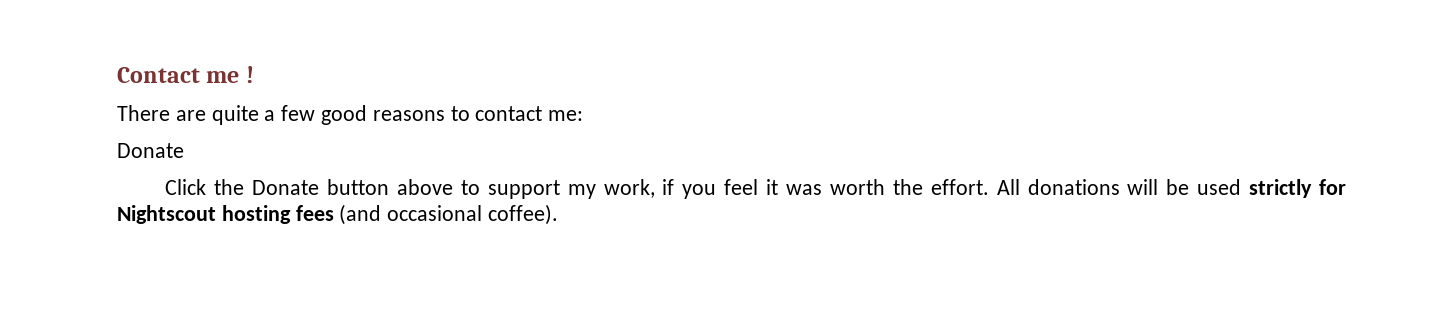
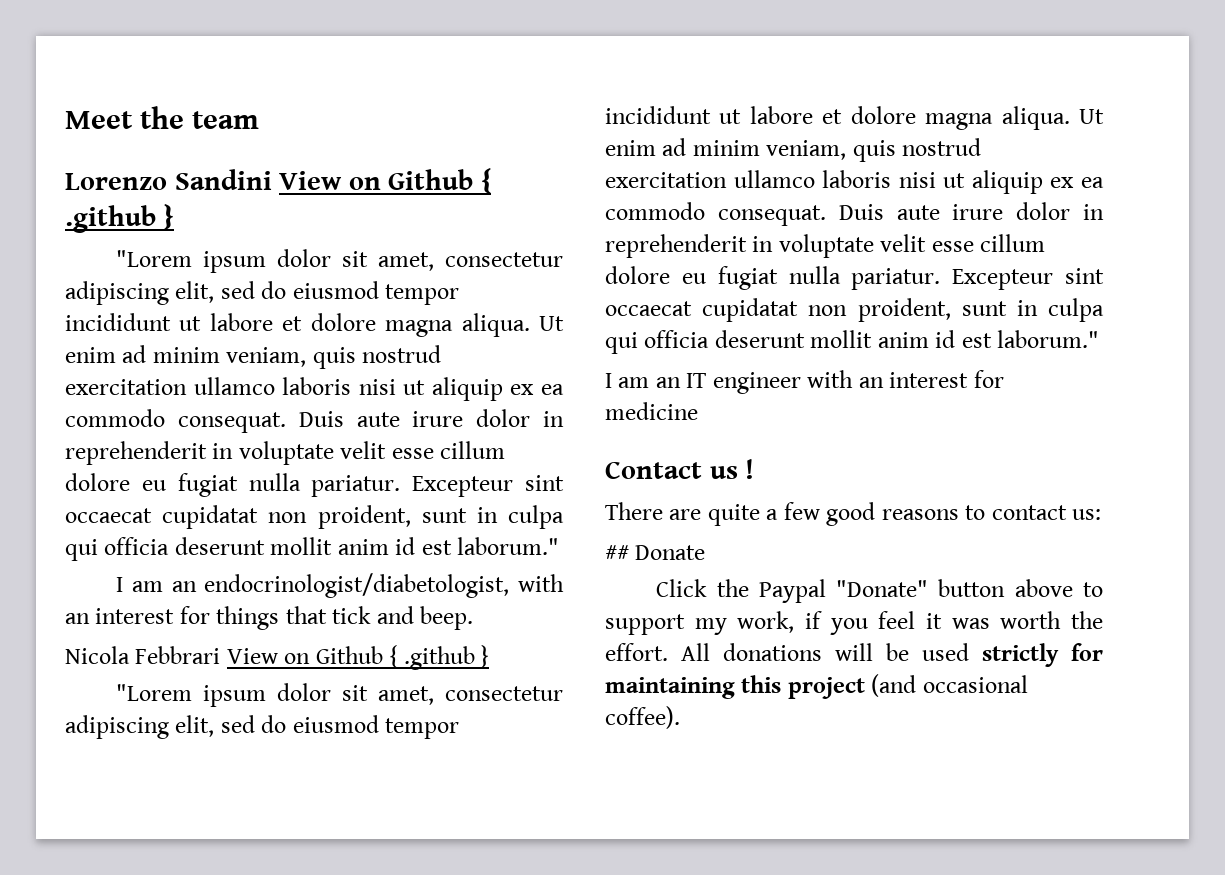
[117,67,240,83] Contact me -> [65,106,260,129] [65,168,491,194] [65,204,174,233] [116,249,563,273] [65,281,460,305] [65,313,564,337] [65,345,442,369] [65,377,564,401] [65,409,564,433] [65,441,506,465] [65,473,564,497] [65,505,564,529] [65,537,560,561] [116,573,564,598] [65,606,474,630] [65,645,490,670] [116,683,563,707] [65,715,460,739] [605,106,1104,130] [605,138,982,162] [605,170,1104,194] [605,202,1104,226] [605,234,1046,258] [605,266,1104,290] [605,298,1104,322] [605,330,1100,354] [605,370,1004,394] [605,402,698,420] [605,461,738,479] Meet the team // Lorenzo Sandini View on Github { .github } // "Lorem ipsum dolor sit amet, consectetur adipiscing elit, sed do eiusmod tempor incididunt ut labore et dolore magna aliqua. Ut enim ad minim veniam, quis nostrud exercitation ullamco laboris nisi ut aliquip ex ea commodo consequat. Duis aute irure dolor in reprehenderit in voluptate velit esse cillum dolore eu fugiat nulla pariatur. Excepteur sint occaecat cupidatat non proident, sunt in culpa qui officia deserunt mollit anim id est laborum." // I am an endocrinologist/diabetologist, with an interest for things that tick and beep. // Nicola Febbrari View on Github { .github } // "Lorem ipsum dolor sit amet, consectetur adipiscing elit, sed do eiusmod tempor incididunt ut labore et dolore magna aliqua. Ut enim ad minim veniam, quis nostrud exercitation ullamco laboris nisi ut aliquip ex ea commodo consequat. Duis aute irure dolor in reprehenderit in voluptate velit esse cillum dolore eu fugiat nulla pariatur. Excepteur sint occaecat cupidatat non proident, sunt in culpa qui officia deserunt mollit anim id est laborum." // I am an IT engineer with an interest for medicine // Contact us
[548,110,584,121] me: // -> [1072,509,1102,520] [605,545,629,560] us: // ##
[252,180,320,195] Donate -> [758,579,929,603] Paypal "Donate"
[117,205,334,224] Nightscout hosting fees -> [605,675,865,699] maintaining this project

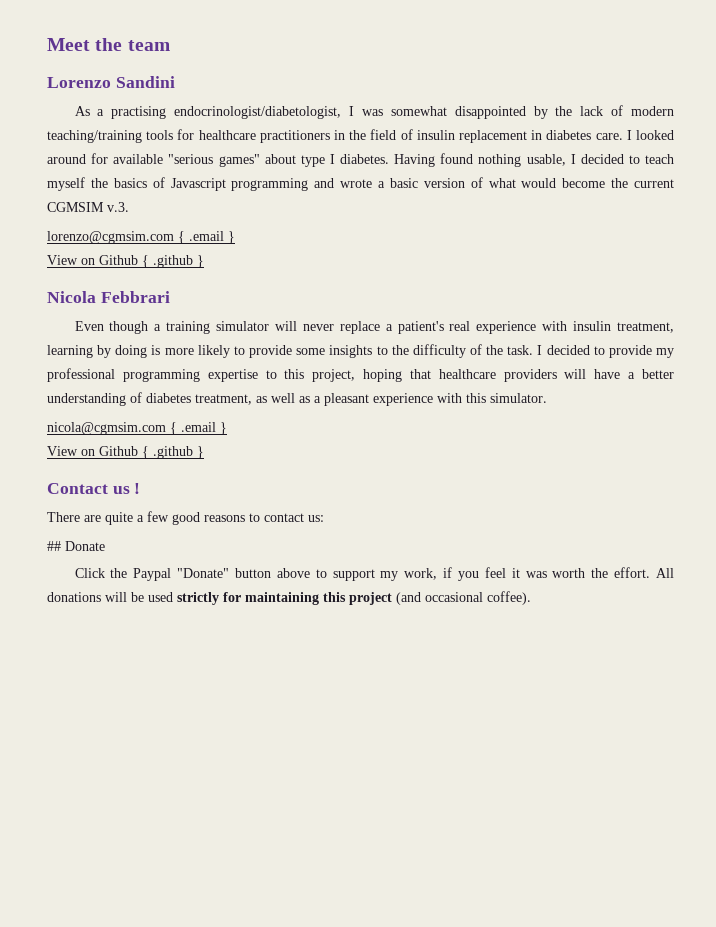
[279,168,491,194] [65,204,174,233] [116,249,563,273] [65,281,460,305] [65,313,564,337] [65,345,442,369] [65,377,564,401] [65,409,564,433] [65,441,506,465] [65,473,564,497] [65,505,564,529] [65,537,560,561] [116,573,564,598] [65,606,474,630] [65,645,490,670] [116,683,563,707] [65,715,460,739] [605,106,1104,130] [605,138,982,162] [605,170,1104,194] [605,202,1104,226] [605,234,1046,258] [605,266,1104,290] [605,298,1104,322] [605,330,1100,354] [605,370,1004,394] [605,402,698,420] View on Github { .github } // "Lorem ipsum dolor sit amet, consectetur adipiscing elit, sed do eiusmod tempor incididunt ut labore et dolore magna aliqua. Ut enim ad minim veniam, quis nostrud exercitation ullamco laboris nisi ut aliquip ex ea commodo consequat. Duis aute irure dolor in reprehenderit in voluptate velit esse cillum dolore eu fugiat nulla pariatur. Excepteur sint occaecat cupidatat non proident, sunt in culpa qui officia deserunt mollit anim id est laborum." // I am an endocrinologist/diabetologist, with an interest for things that tick and beep. // Nicola Febbrari View on Github { .github } // "Lorem ipsum dolor sit amet, consectetur adipiscing elit, sed do eiusmod tempor incididunt ut labore et dolore magna aliqua. Ut enim ad minim veniam, quis nostrud exercitation ullamco laboris nisi ut aliquip ex ea commodo consequat. Duis aute irure dolor in reprehenderit in voluptate velit esse cillum dolore eu fugiat nulla pariatur. Excepteur sint occaecat cupidatat non proident, sunt in culpa qui officia deserunt mollit anim id est laborum." // I am an IT engineer with an interest for medicine -> [74,105,674,119] [47,129,674,143] [47,153,674,167] [47,177,674,191] [47,202,129,212] [47,231,235,244] [47,255,204,268] [47,291,170,303] [74,321,674,334] [47,344,674,358] [47,368,674,382] [47,392,547,406] [47,422,227,435] [47,446,204,459] // As a practising endocrinologist/diabetologist, I was somewhat disappointed by the lack of modern teaching/training tools for healthcare practitioners in the field of insulin replacement in diabetes care. I looked around for available "serious games" about type I diabetes. Having found nothing usable, I decided to teach myself the basics of Javascript programming and wrote a basic version of what would become the current CGMSIM v.3. // lorenzo@cgmsim.com { .email } // View on Github { .github } // Nicola Febbrari // Even though a training simulator will never replace a patient's real experience with insulin treatment, learning by doing is more likely to provide some insights to the difficulty of the task. I decided to provide my professional programming expertise to this project, hoping that healthcare providers will have a better understanding of diabetes treatment, as well as a pleasant experience with this simulator. // nicola@cgmsim.com { .email } // View on Github { .github }

